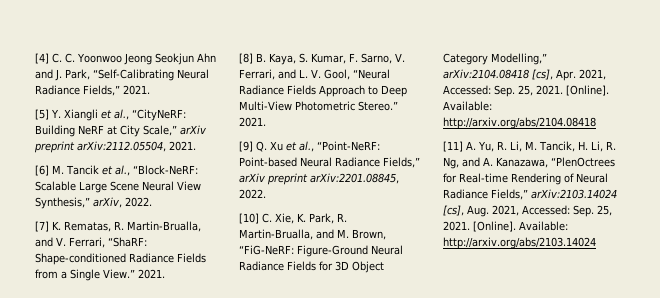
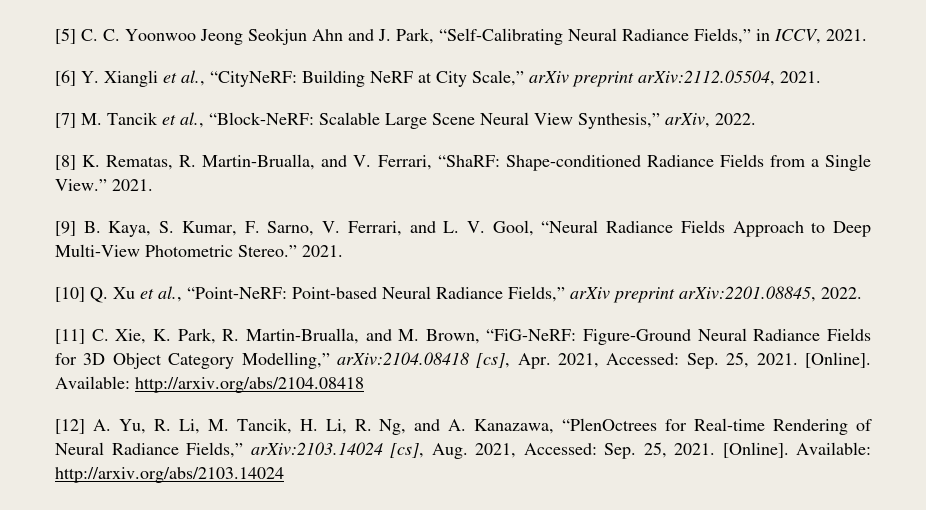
[35,53,49,64] [4] -> [55,28,76,44] [5]
[123,85,150,95] [35,109,49,120] 2021. // [5] -> [756,29,867,44] [55,70,76,86] in ICCV, 2021. // [6]
[35,165,49,176] [6] -> [55,113,76,128] [7]
[35,221,49,232] [7] -> [55,155,76,170] [8]
[239,53,253,64] [8] -> [55,221,76,236] [9]
[239,141,253,152] [9] -> [55,287,85,302] [10]
[239,213,259,224] [10] -> [55,329,85,344] [11]
[443,141,463,152] [11] -> [55,419,85,434] [12]

